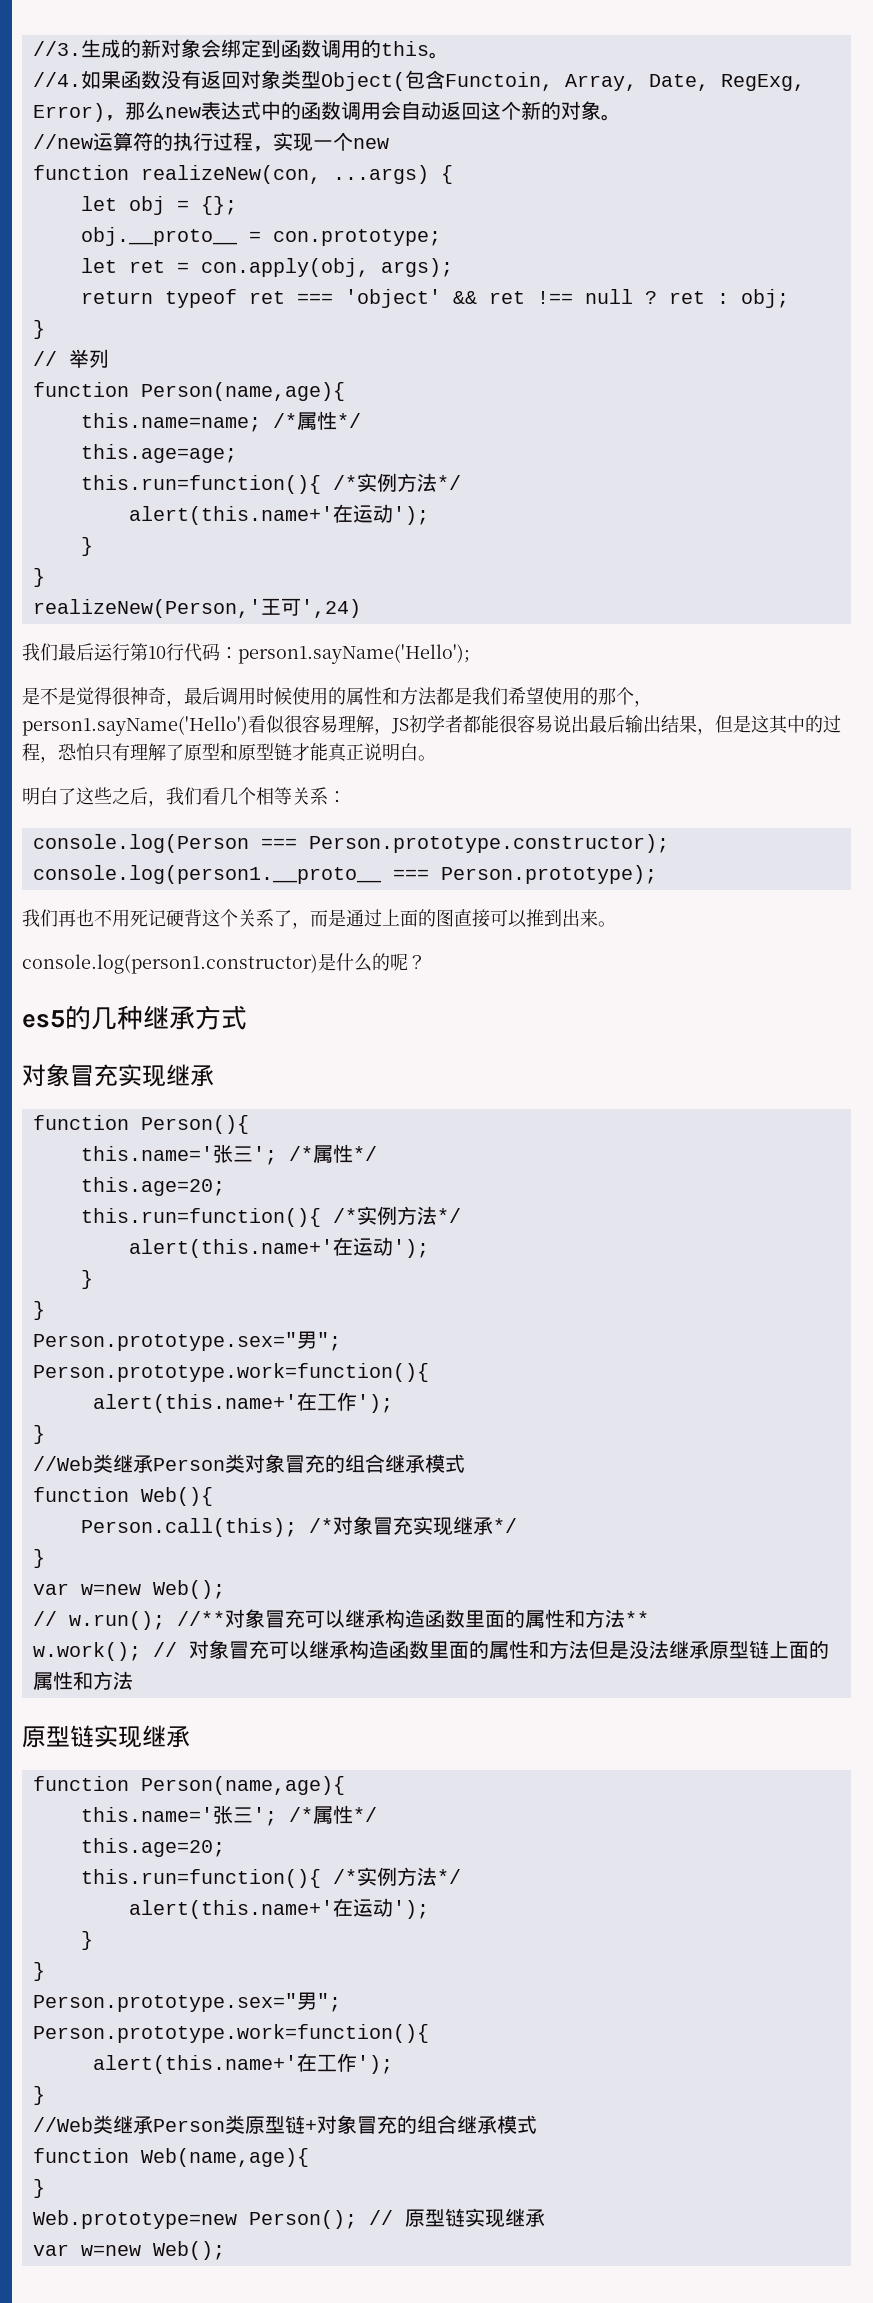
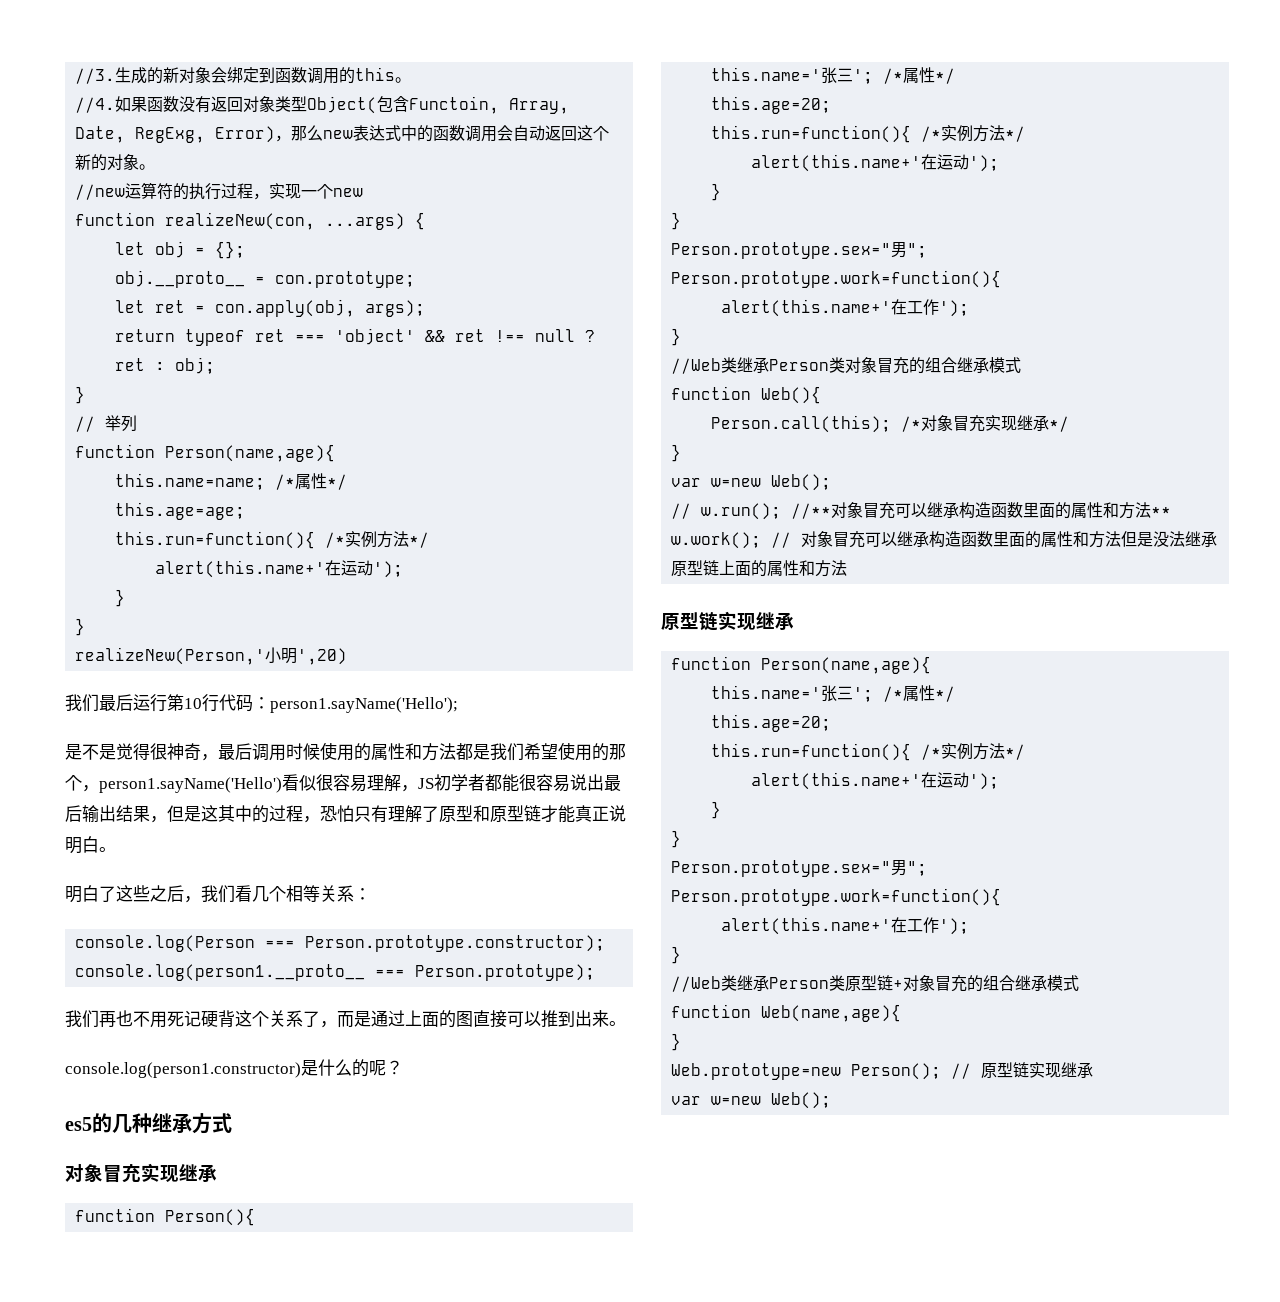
[260,598,361,618] 王可',24) -> [265,647,348,665] 小明',20)

